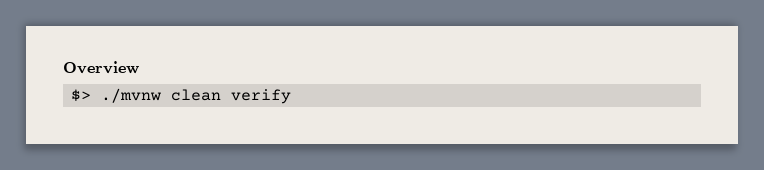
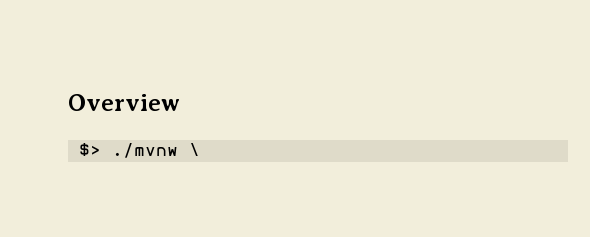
[171,89,292,104] clean verify -> [188,143,200,156] \

